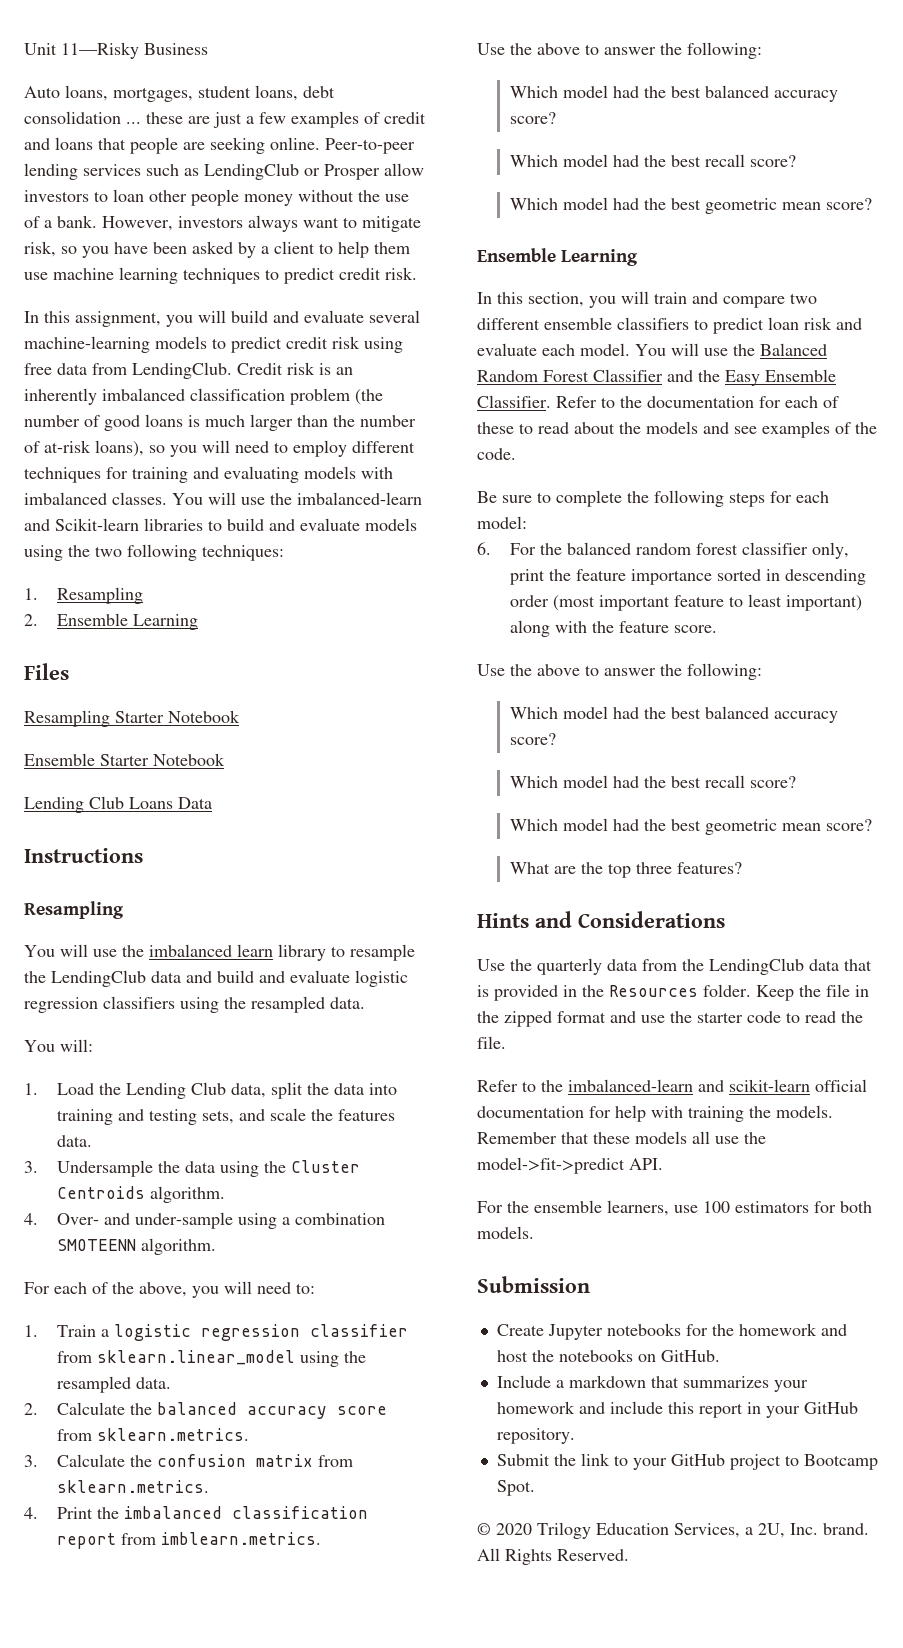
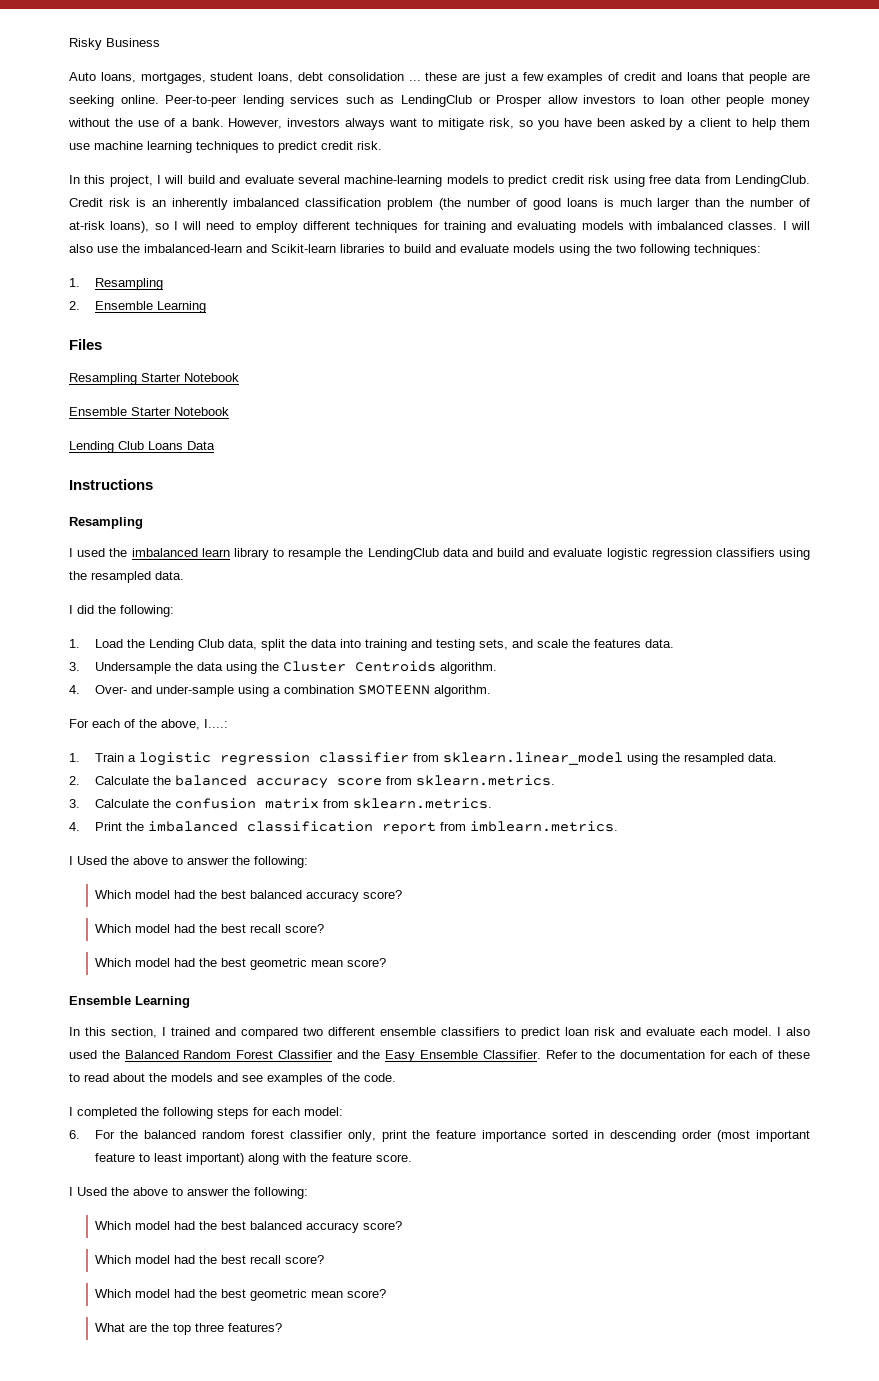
[24,42,139,59] Unit 11—Risky -> [69,38,102,50] Risky
[75,311,193,327] assignment, you -> [109,175,162,187] project, I
[170,445,197,457] you -> [173,221,178,230] I
[172,492,236,505] You will -> [782,221,811,230] [69,244,93,253] I will also
[24,944,117,957] You will use -> [69,548,106,557] I used
[24,1039,93,1052] You will: -> [69,605,174,617] I did the following:
[192,1281,315,1298] you will need to: -> [204,719,228,728] I....:
[477,43,505,55] Use -> [69,856,107,865] I Used
[589,291,785,308] you will train and compare -> [162,1027,298,1039] I trained and compared
[635,343,728,356] You will use -> [777,1027,810,1036] [69,1050,97,1059] I also used
[477,490,622,507] Be sure to complete -> [69,1107,137,1119] I completed
[477,664,505,676] Use -> [69,1187,107,1196] I Used
[477,911,725,928] [477,958,872,975] [477,984,869,1001] [477,1011,863,1027] [477,1036,506,1049] [477,1079,867,1092] [477,1105,833,1122] [477,1131,766,1144] [477,1157,663,1174] [477,1200,872,1216] [477,1226,534,1239] [477,1276,590,1293] [496,1323,847,1340] [496,1349,720,1362] [496,1375,808,1392] [496,1401,858,1418] [496,1428,575,1444] [496,1453,878,1470] [496,1480,535,1496] [477,1522,869,1539] [477,1548,629,1565] // Hints and Considerations // Use the quarterly data from the LendingClub data that is provided in the Resources folder. Keep the file in the zipped format and use the starter code to read the file. // Refer to the imbalanced-learn and scikit-learn official documentation for help with training the models. Remember that these models all use the model->fit->predict API. // For the ensemble learners, use 100 estimators for both models. // Submission // Create Jupyter notebooks for the homework and host the notebooks on GitHub. // Include a markdown that summarizes your homework and include this report in your GitHub repository. // Submit the link to your GitHub project to Bootcamp Spot. // © 2020 Trilogy Education Services, a 2U, Inc. brand. All Rights Reserved. -> (282, 1327) none

